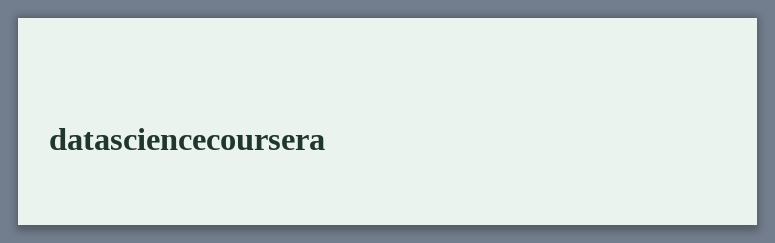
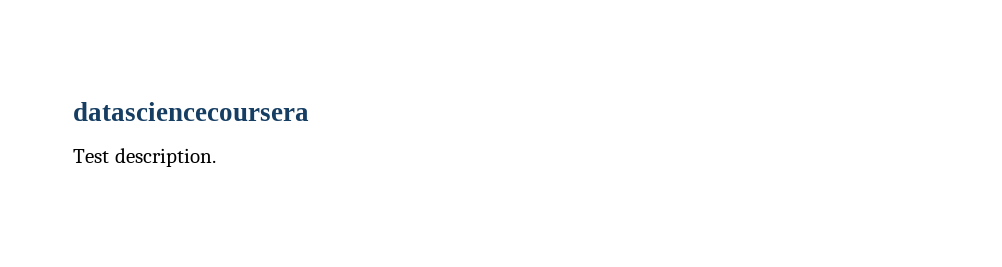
(325, 139) none -> [73,148,216,167] // Test description.

